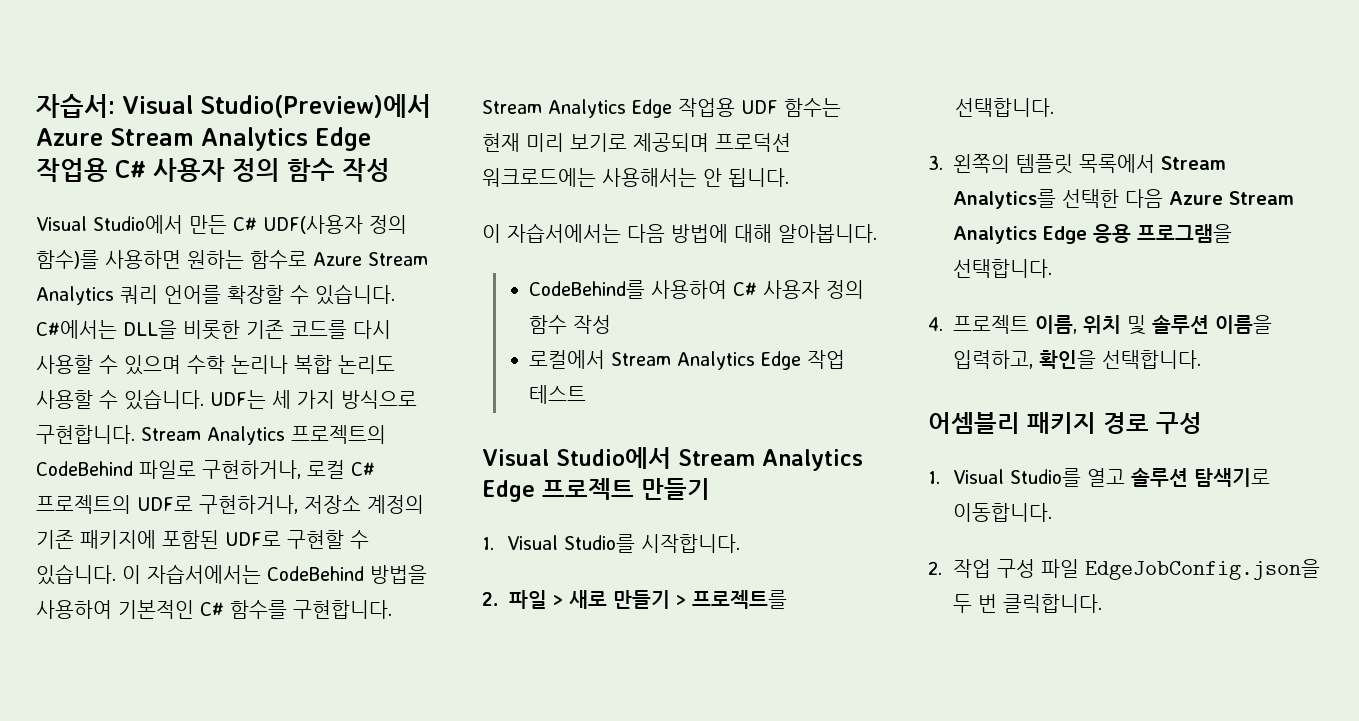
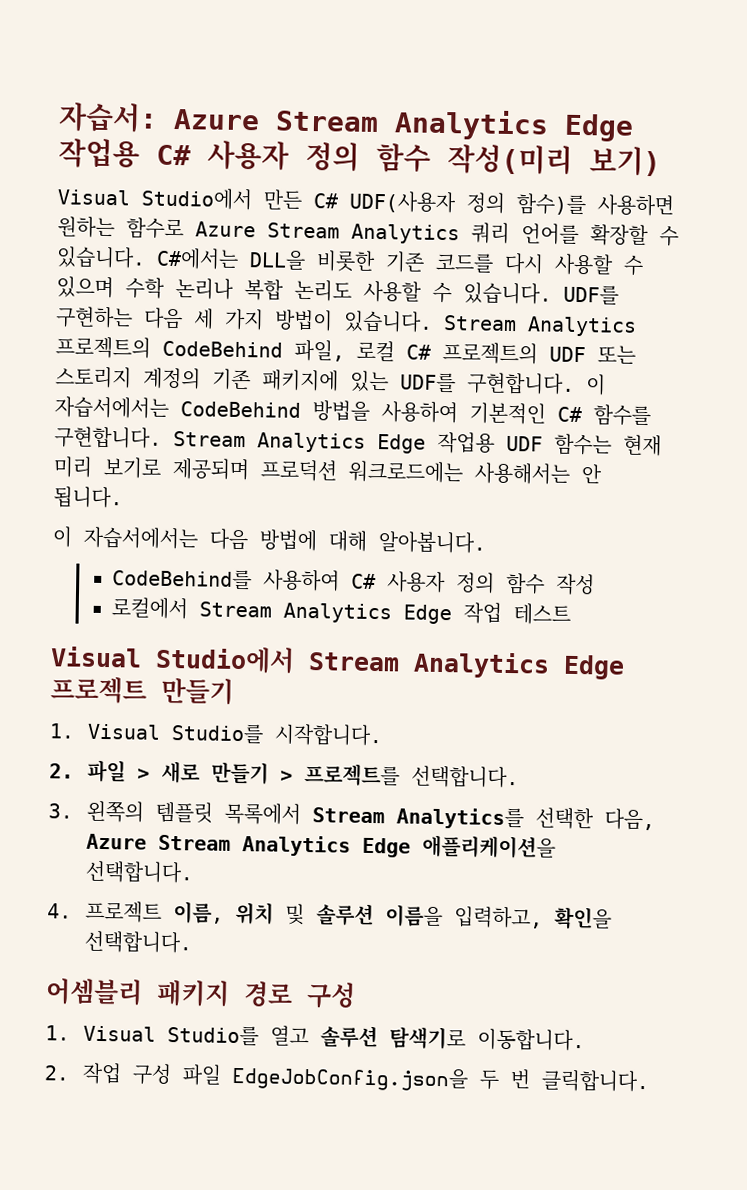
[122,94,431,118] Visual Studio(Preview)에서 -> (158, 117) none
[342,158,390,182] 작성 -> [447,144,661,177] 작성(미리 보기)
[210,390,417,409] [36,425,135,444] UDF는 세 가지 방식으로 구현합니다. -> [563,284,619,305] [55,306,433,333] UDF를 구현하는 다음 세 가지 방법이 있습니다.
[139,460,301,479] 파일로 구현하거나, -> [294,339,345,362] 파일,
[137,495,424,514] [36,530,369,549] [36,564,116,585] UDF로 구현하거나, 저장소 계정의 기존 패키지에 포함된 UDF로 구현할 수 있습니다. -> [549,345,636,364] [55,366,575,395] UDF 또는 스토리지 계정의 기존 패키지에 있는 UDF를 구현합니다.
[1125,189,1295,208] [953,224,1233,244] 다음 Azure Stream Analytics Edge 응용 프로그램을 -> [604,808,656,831] [86,833,557,859] 다음, Azure Stream Analytics Edge 애플리케이션을

